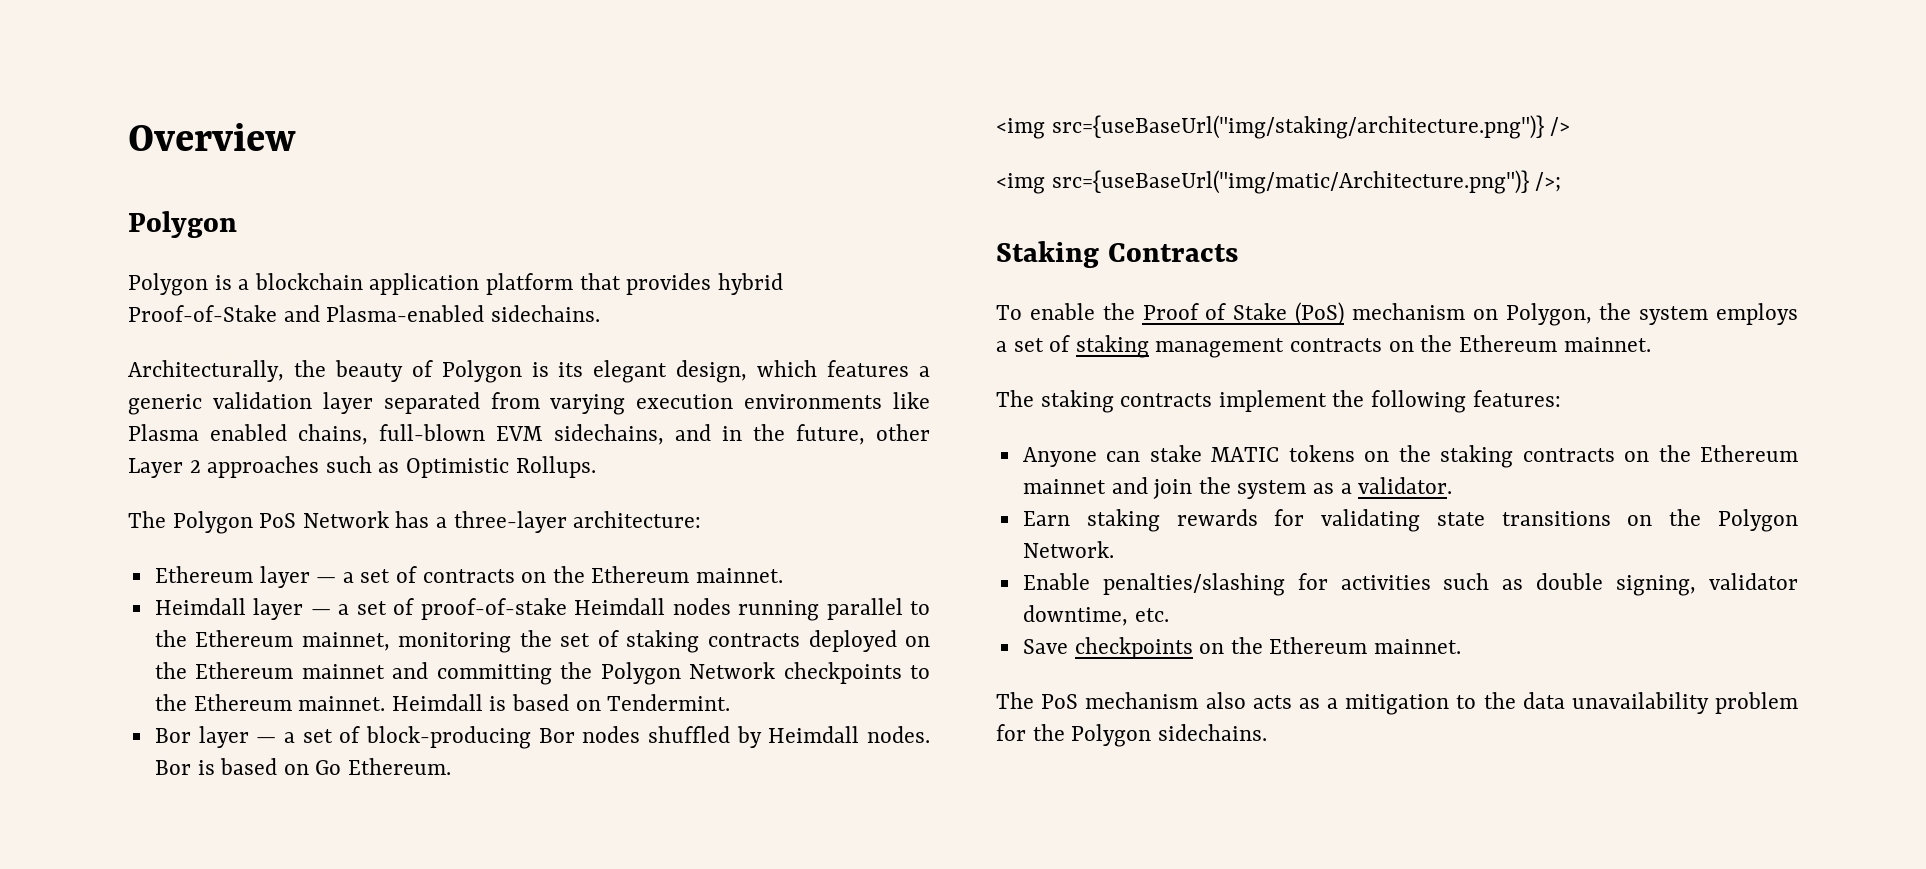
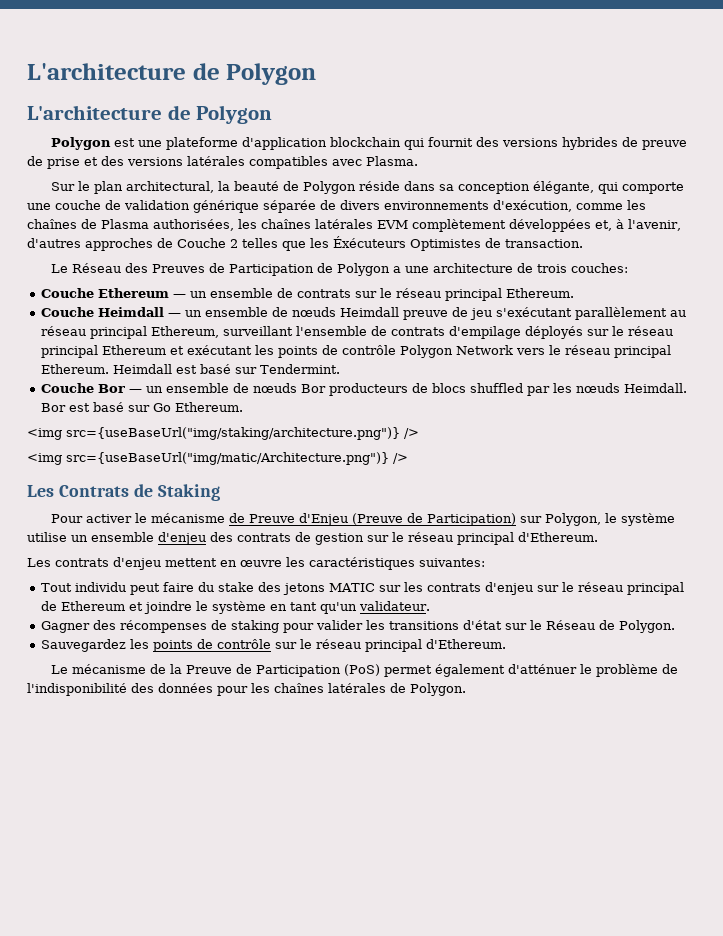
[128,123,296,151] [128,211,237,238] [128,273,783,296] [128,305,600,322] [128,360,930,383] [128,392,930,415] [128,424,931,445] [128,456,596,478] [128,511,702,534] [154,566,784,588] [154,598,931,621] [154,630,930,653] [154,662,931,685] [154,694,731,711] [154,726,930,749] [154,758,309,775] Overview // Polygon // Polygon is a blockchain application platform that provides hybrid Proof-of-Stake and Plasma-enabled sidechains. // Architecturally, the beauty of Polygon is its elegant design, which features a generic validation layer separated from varying execution environments like Plasma enabled chains, full-blown EVM sidechains, and in the future, other Layer 2 approaches such as Optimistic Rollups. // The Polygon PoS Network has a three-layer architecture: // Ethereum layer — a set of contracts on the Ethereum mainnet. // Heimdall layer — a set of proof-of-stake Heimdall nodes running parallel to the Ethereum mainnet, monitoring the set of staking contracts deployed on the Ethereum mainnet and committing the Polygon Network checkpoints to the Ethereum mainnet. Heimdall is based on Tendermint. // Bor layer — a set of block-producing Bor nodes shuffled by Heimdall nodes. Bor is based on -> [27,63,317,85] [27,105,273,124] [50,137,687,150] [27,156,418,169] [50,181,684,194] [27,200,646,213] [27,219,681,232] [27,236,583,251] [50,263,628,276] [40,288,574,301] [40,307,686,320] [40,326,673,339] [40,345,671,358] [40,364,340,374] [40,383,687,396] [40,402,150,412] L'architecture de Polygon // L'architecture de Polygon // Polygon est une plateforme d'application blockchain qui fournit des versions hybrides de preuve de prise et des versions latérales compatibles avec Plasma. // Sur le plan architectural, la beauté de Polygon réside dans sa conception élégante, qui comporte une couche de validation générique séparée de divers environnements d'exécution, comme les chaînes de Plasma authorisées, les chaînes latérales EVM complètement développées et, à l'avenir, d'autres approches de Couche 2 telles que les Éxécuteurs Optimistes de transaction. // Le Réseau des Preuves de Participation de Polygon a une architecture de trois couches: // Couche Ethereum — un ensemble de contrats sur le réseau principal Ethereum. // Couche Heimdall — un ensemble de nœuds Heimdall preuve de jeu s'exécutant parallèlement au réseau principal Ethereum, surveillant l'ensemble de contrats d'empilage déployés sur le réseau principal Ethereum et exécutant les points de contrôle Polygon Network vers le réseau principal Ethereum. Heimdall est basé sur Tendermint. // Couche Bor — un ensemble de nœuds Bor producteurs de blocs shuffled par les nœuds Heimdall. Bor est basé sur
[1535,172,1562,192] [996,241,1238,268] [996,302,1798,326] [996,335,1651,358] [996,390,1561,413] [1022,445,1798,468] [1022,477,1453,499] [1022,509,1798,532] [1022,541,1114,558] [1022,573,1798,596] [1022,605,1169,626] [1022,637,1462,659] [996,692,1798,715] [996,724,1267,747] />; // Staking Contracts // To enable the Proof of Stake (PoS) mechanism on Polygon, the system employs a set of staking management contracts on the Ethereum mainnet. // The staking contracts implement the following features: // Anyone can stake MATIC tokens on the staking contracts on the Ethereum mainnet and join the system as a validator. // Earn staking rewards for validating state transitions on the Polygon Network. // Enable penalties/slashing for activities such as double signing, validator downtime, etc. // Save checkpoints on the Ethereum mainnet. // The PoS mechanism also acts as a mitigation to the data unavailability problem for the Polygon sidechains. -> [393,453,408,464] [27,484,220,501] [50,513,675,526] [27,532,598,545] [27,557,485,570] [40,582,684,595] [40,601,430,614] [40,620,675,633] [40,639,506,652] [50,664,678,677] [27,683,466,696] /> // Les Contrats de Staking // Pour activer le mécanisme de Preuve d'Enjeu (Preuve de Participation) sur Polygon, le système utilise un ensemble d'enjeu des contrats de gestion sur le réseau principal d'Ethereum. // Les contrats d'enjeu mettent en œuvre les caractéristiques suivantes: // Tout individu peut faire du stake des jetons MATIC sur les contrats d'enjeu sur le réseau principal de Ethereum et joindre le système en tant qu'un validateur. // Gagner des récompenses de staking pour valider les transitions d'état sur le Réseau de Polygon. // Sauvegardez les points de contrôle sur le réseau principal d'Ethereum. // Le mécanisme de la Preuve de Participation (PoS) permet également d'atténuer le problème de l'indisponibilité des données pour les chaînes latérales de Polygon.

